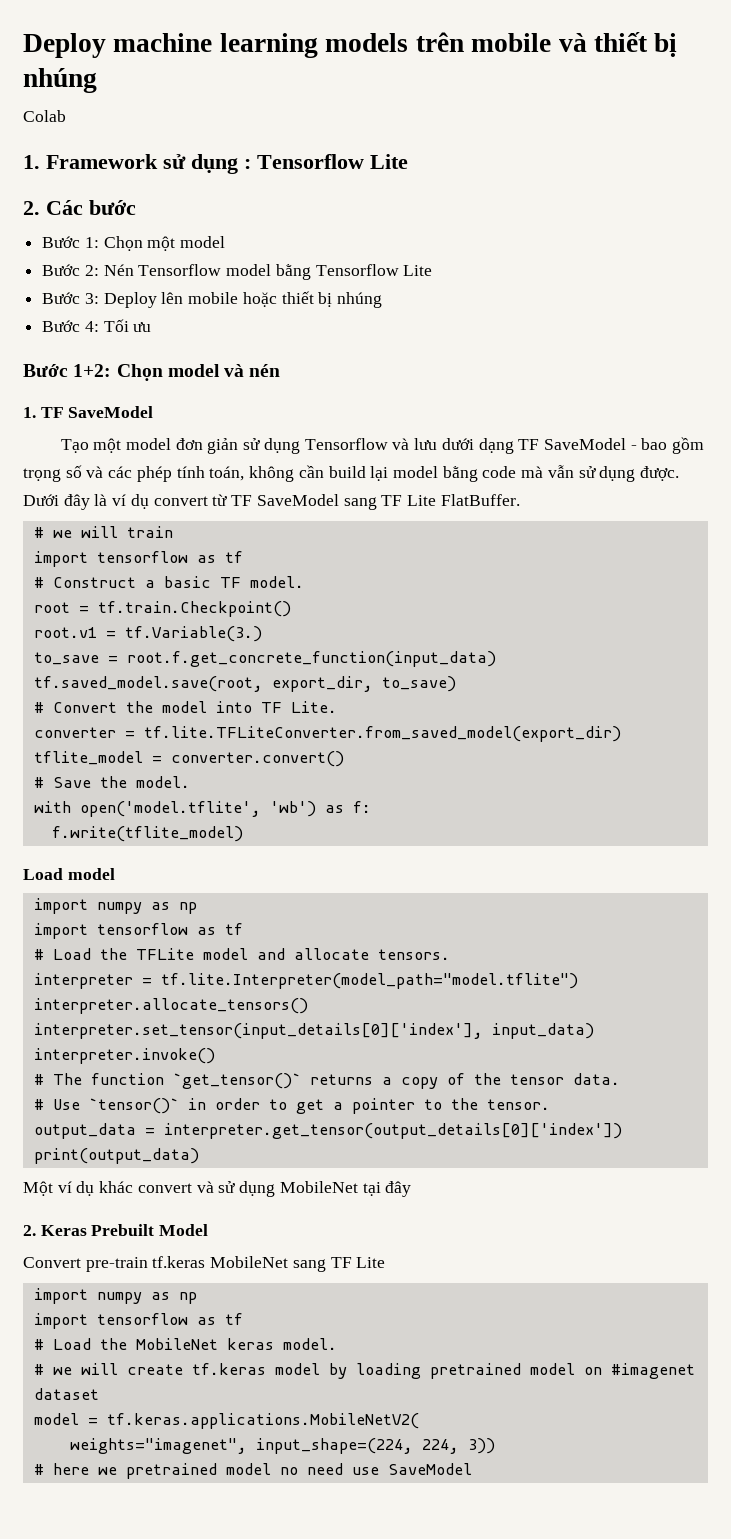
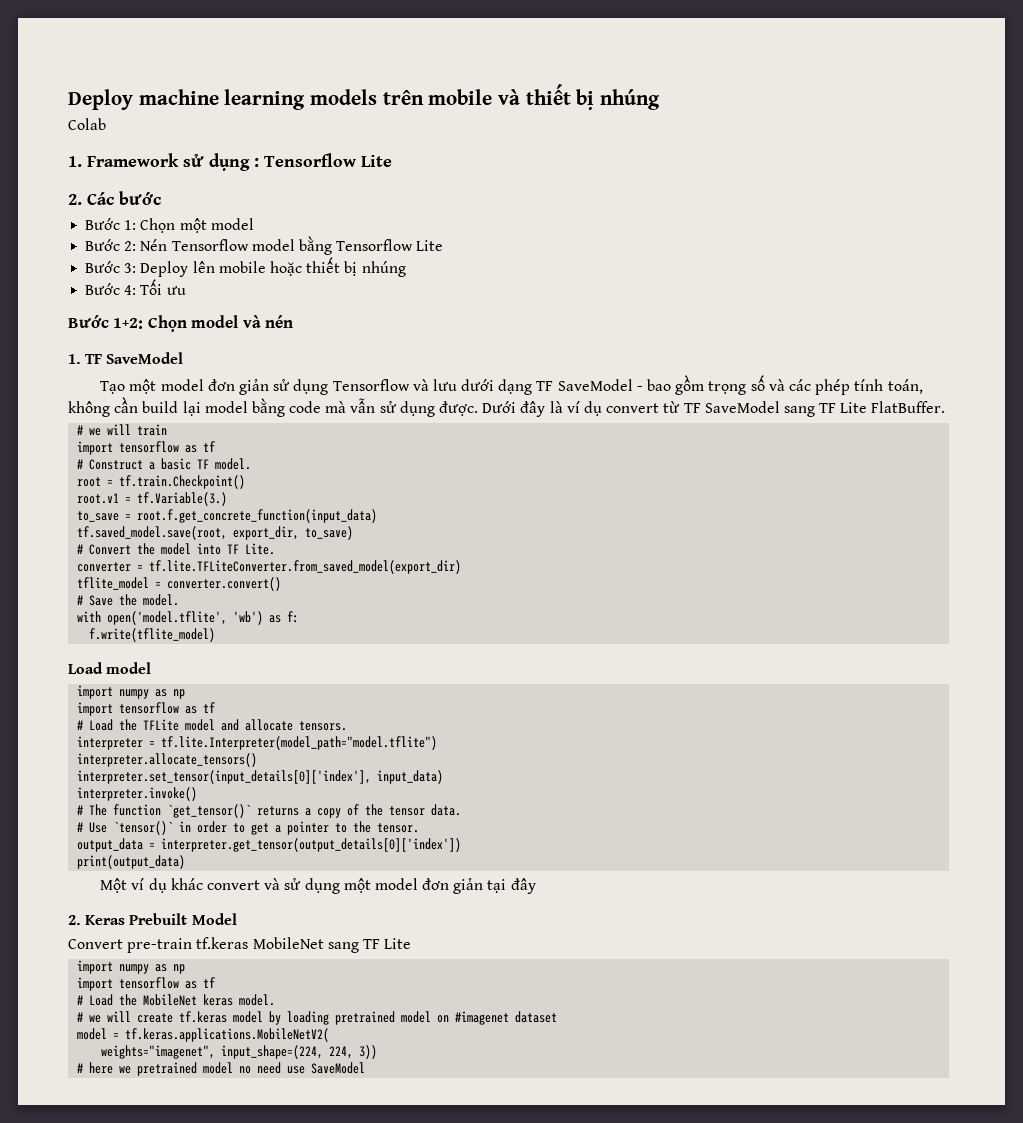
[279,1181,358,1193] MobileNet -> [343,878,484,894] một model đơn giản

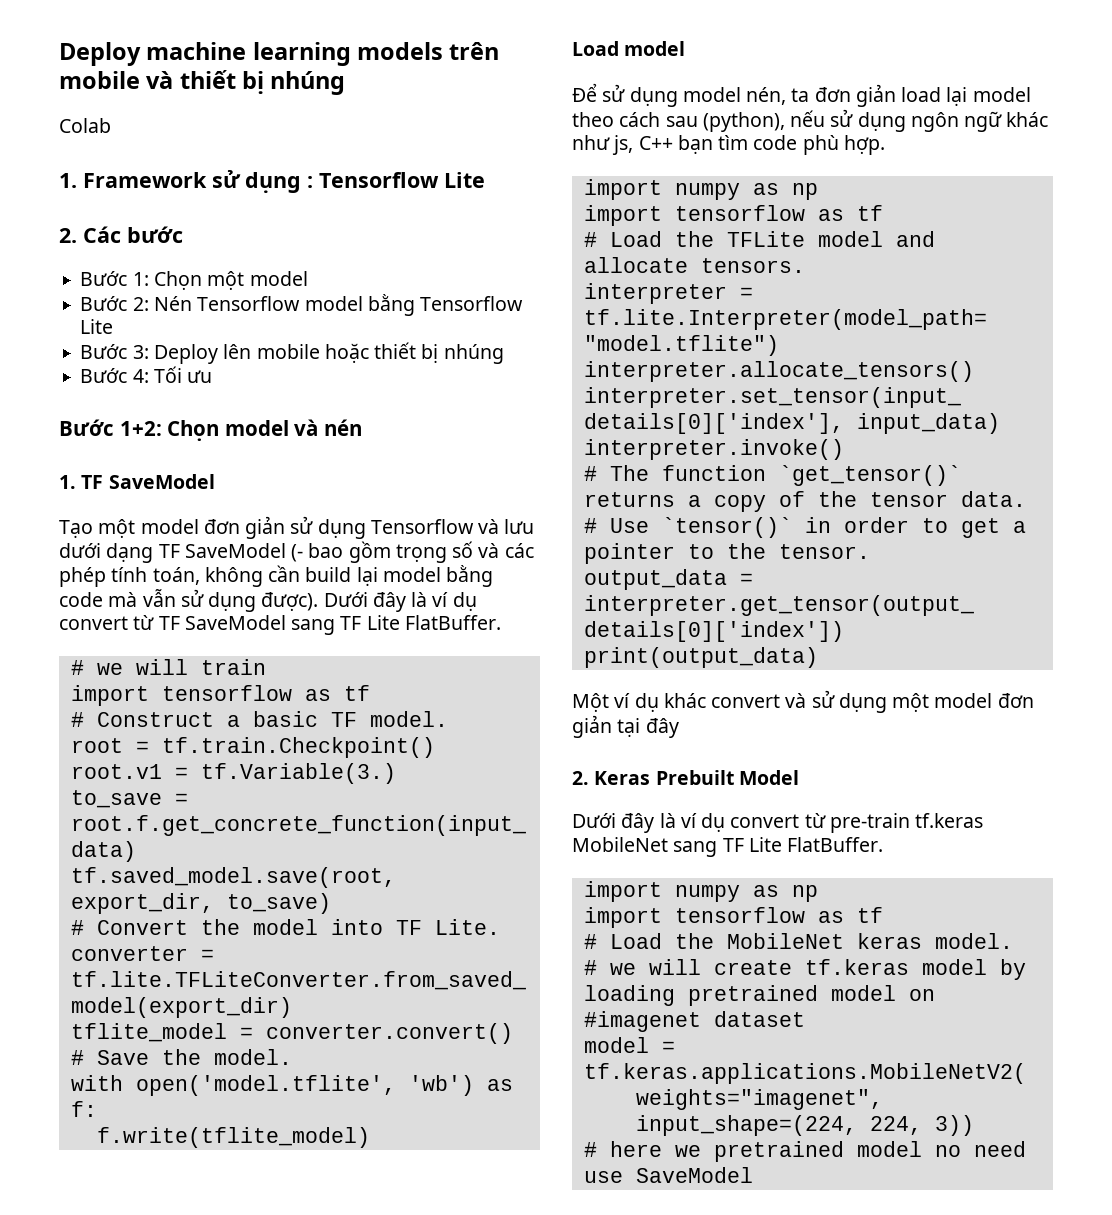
[636,386,643,391] - -> [291,544,304,562] (-
[439,401,479,416] được. -> [261,592,319,611] được).
(152, 668) none -> [572,83,1031,107] [572,109,1049,132] [572,135,885,155] // Để sử dụng model nén, ta đơn giản load lại model theo cách sau (python), nếu sử dụng ngôn ngữ khác như js, C++ bạn tìm code phù hợp.
[68,939,123,949] Convert -> [572,813,826,833] Dưới đây là ví dụ convert từ
(412, 943) none -> [787,837,884,852] FlatBuffer.

